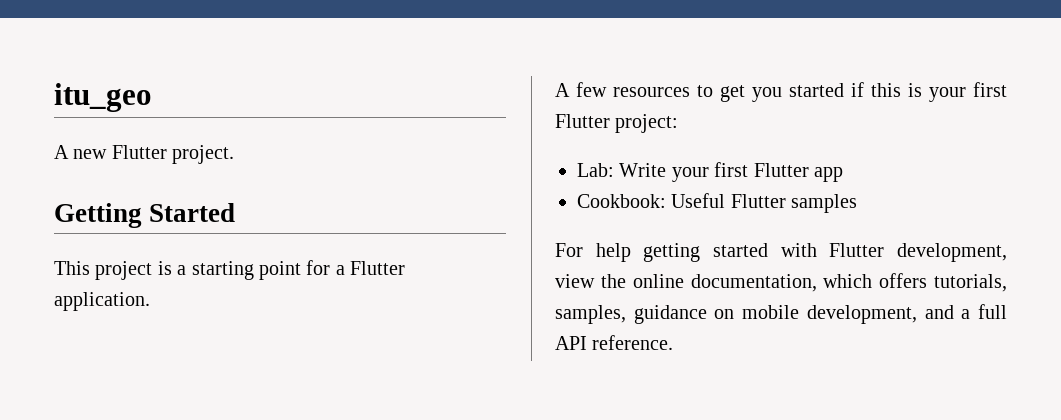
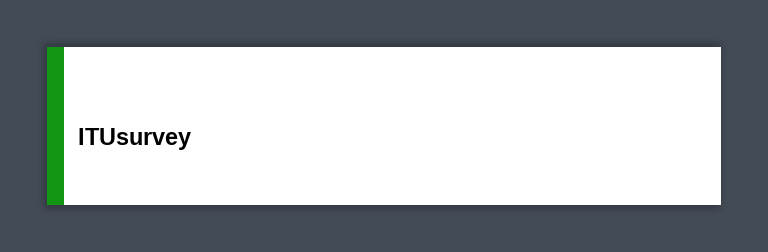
[54,83,152,112] [54,145,235,164] [54,203,236,228] [54,260,406,280] [54,292,150,311] [555,82,1007,102] [555,114,679,133] [577,162,843,182] [577,193,858,213] [555,243,1007,262] [555,273,1007,292] [555,304,1007,324] [555,335,674,350] itu_geo // A new Flutter project. // Getting Started // This project is a starting point for a Flutter application. // A few resources to get you started if this is your first Flutter project: // Lab: Write your first Flutter app // Cookbook: Useful Flutter samples // For help getting started with Flutter development, view the online documentation, which offers tutorials, samples, guidance on mobile development, and a full API reference. -> [78,128,191,150] ITUsurvey

